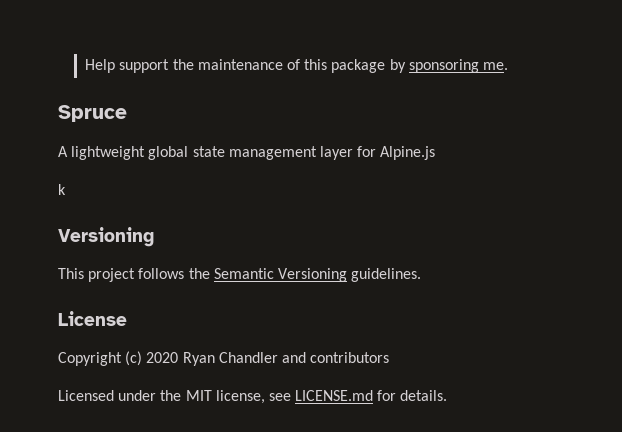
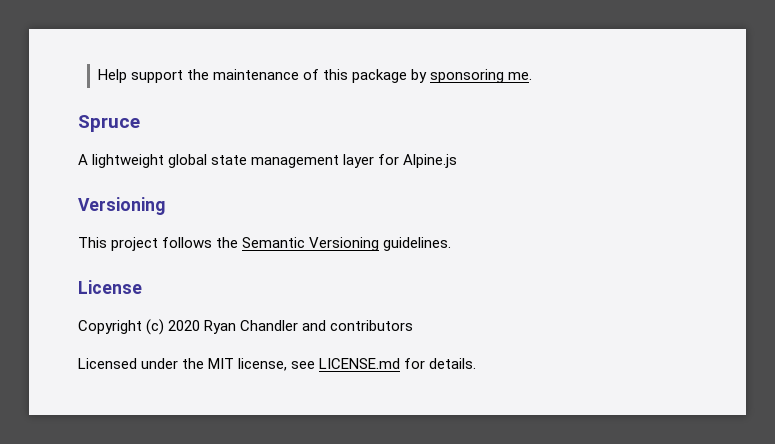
[58,184,66,195] // k -> (458, 161) none

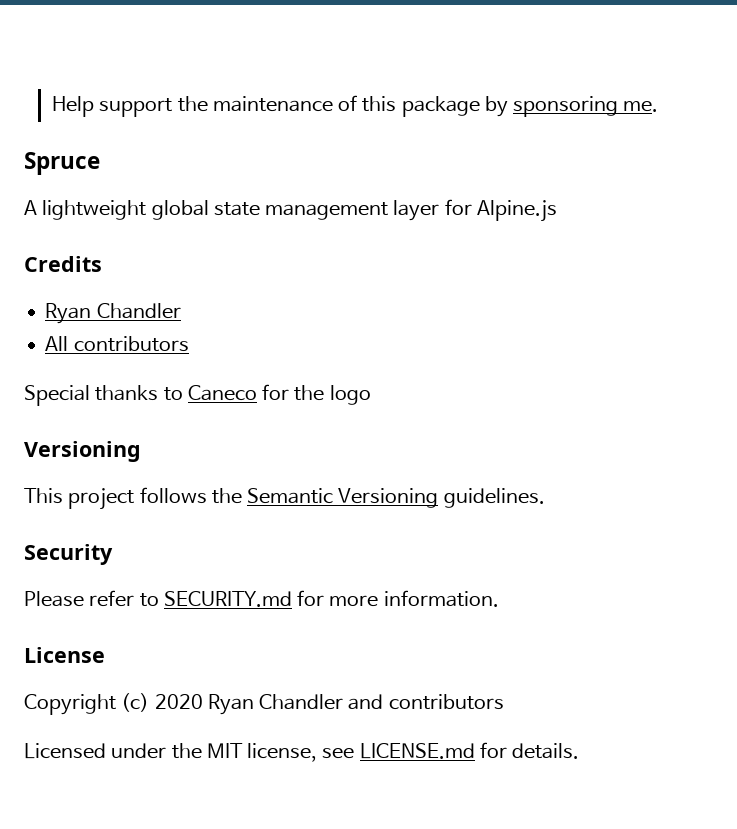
(458, 161) none -> [24,256,102,272] [45,303,181,324] [45,336,189,352] [24,384,371,406] // Credits // Ryan Chandler // All contributors // Special thanks to Caneco for the logo
(452, 244) none -> [24,544,113,565] [24,590,499,607] // Security // Please refer to SECURITY.md for more information.

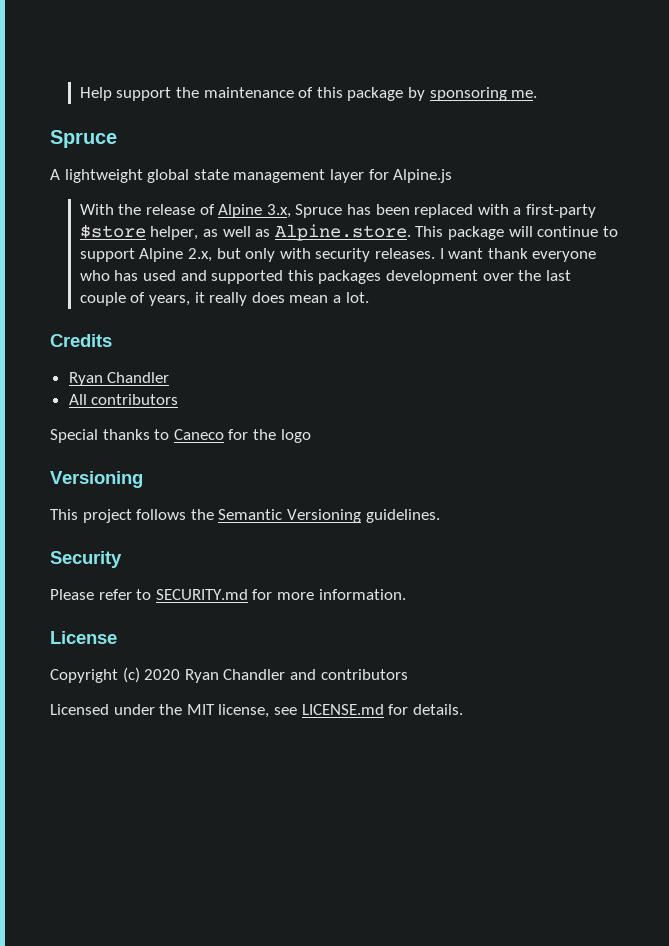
(557, 211) none -> [79,204,596,218] [79,224,618,241] [79,248,597,262] [79,270,571,284] [79,292,369,306] // With the release of Alpine 3.x, Spruce has been replaced with a first-party $store helper, as well as Alpine.store. This package will continue to support Alpine 2.x, but only with security releases. I want thank everyone who has used and supported this packages development over the last couple of years, it really does mean a lot.

